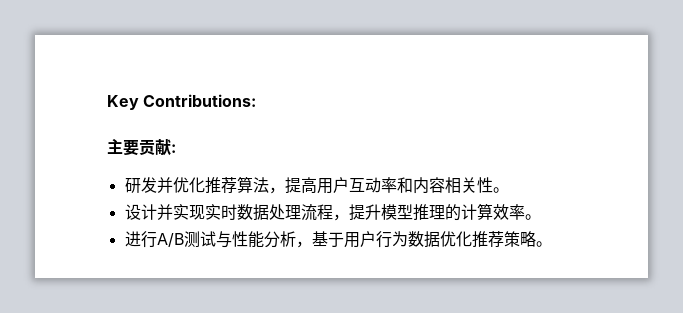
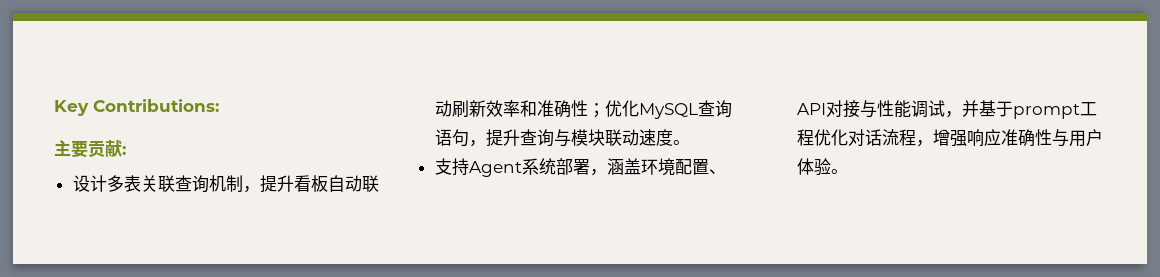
[124,176,509,194] [124,203,541,221] [124,231,536,248] 研发并优化推荐算法，提高用户互动率和内容相关性。 // 设计并实现实时数据处理流程，提升模型推理的计算效率。 // 进行A/B测试与性能分析，基于用户行为数据优化推荐策略 -> [72,175,379,193] [434,100,732,119] [434,129,690,147] [434,158,726,177] [796,100,1097,119] [796,129,1103,147] [796,158,831,176] 设计多表关联查询机制，提升看板自动联动刷新效率和准确性；优化MySQL查询语句，提升查询与模块联动速度。 // 支持Agent系统部署，涵盖环境配置、API对接与性能调试，并基于prompt工程优化对话流程，增强响应准确性与用户体验

